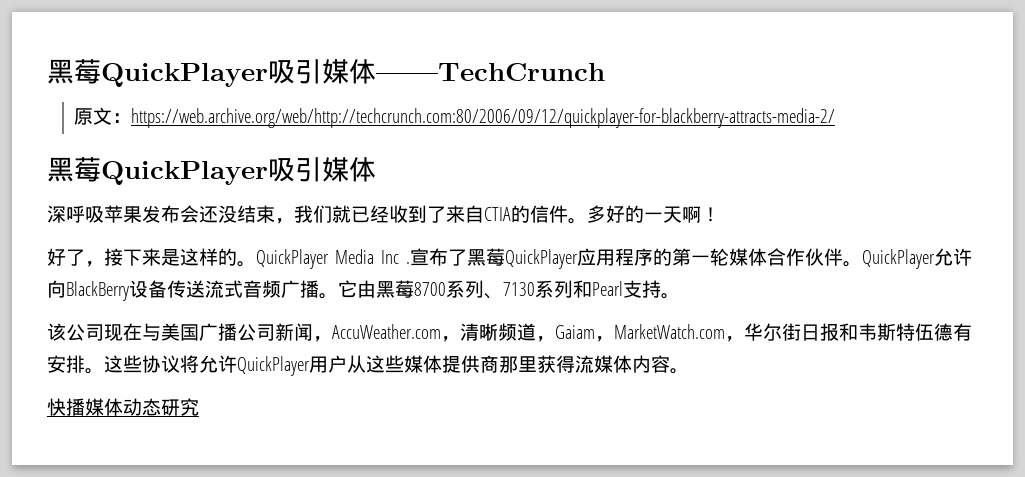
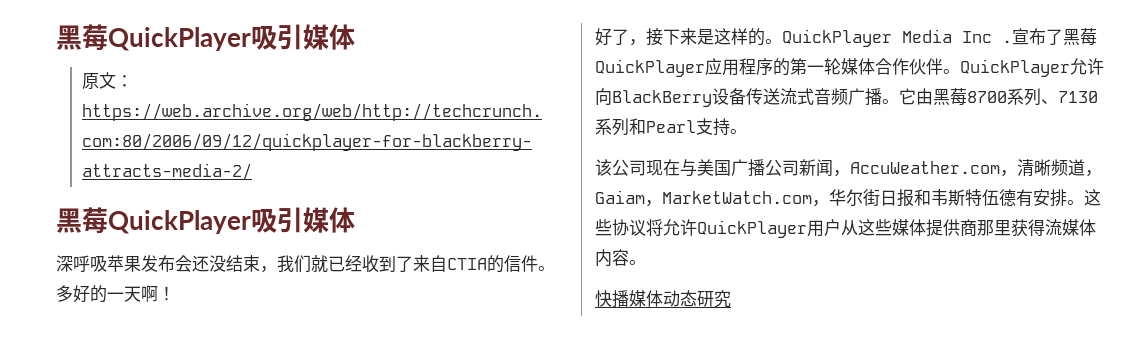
[47,59,605,87] 黑莓QuickPlayer吸引媒体——TechCrunch -> [56,24,355,51] 黑莓QuickPlayer吸引媒体

